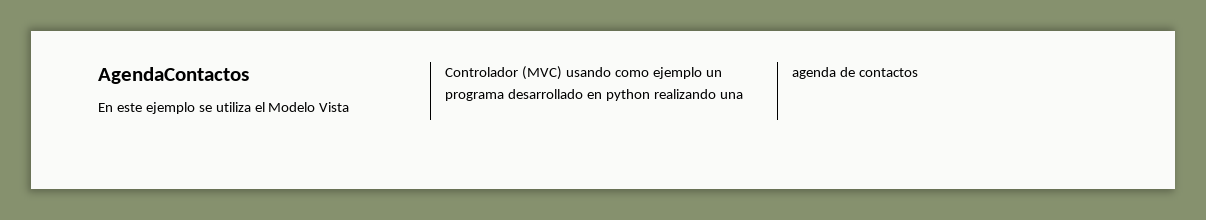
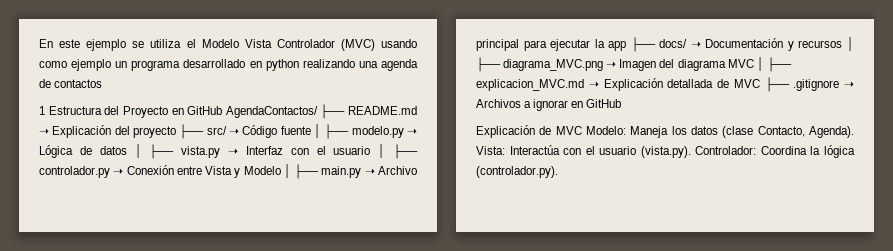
[98,67,249,84] AgendaContactos // -> (39, 43) none
(918, 72) none -> [39,104,417,119] [39,124,417,139] [39,144,418,159] [39,164,417,179] [476,37,854,52] [476,57,792,72] [476,77,854,92] [476,99,622,111] [476,125,854,138] [476,145,855,158] [476,166,558,178] // 1 Estructura del Proyecto en GitHub AgendaContactos/ ├── README.md ➝ Explicación del proyecto ├── src/ ➝ Código fuente │ ├── modelo.py ➝ Lógica de datos │ ├── vista.py ➝ Interfaz con el usuario │ ├── controlador.py ➝ Conexión entre Vista y Modelo │ ├── main.py ➝ Archivo principal para ejecutar la app ├── docs/ ➝ Documentación y recursos │ ├── diagrama_MVC.png ➝ Imagen del diagrama MVC │ ├── explicacion_MVC.md ➝ Explicación detallada de MVC ├── .gitignore ➝ Archivos a ignorar en GitHub // Explicación de MVC Modelo: Maneja los datos (clase Contacto, Agenda). Vista: Interactúa con el usuario (vista.py). Controlador: Coordina la lógica (controlador.py).

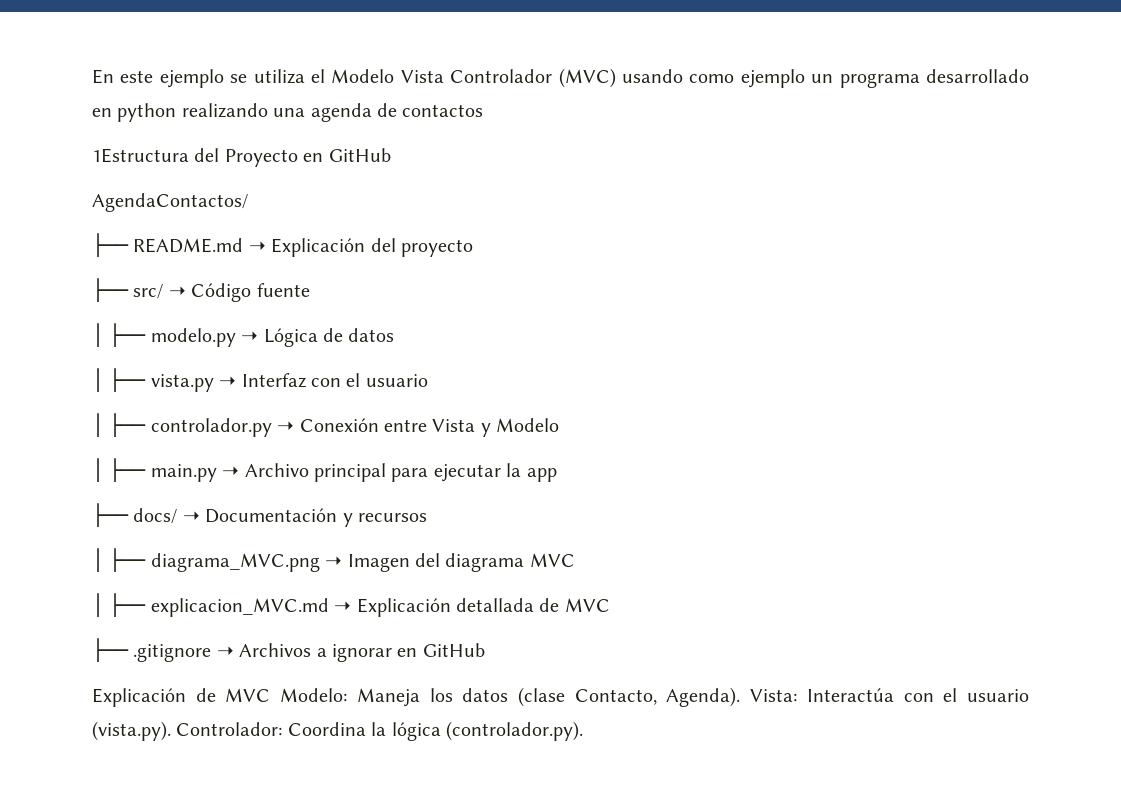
[39,106,102,115] 1 Estructura -> [92,148,189,163] 1Estructura
(223, 110) none -> (391, 155) //
(318, 112) none -> (248, 202) //
(176, 132) none -> (473, 248) //
(311, 130) none -> (310, 290) //
(127, 150) none -> (395, 335) //
(371, 150) none -> (428, 380) //
(281, 170) none -> (560, 425) //
(627, 46) none -> (557, 475) //
(843, 44) none -> (427, 517) //
(754, 63) none -> (575, 560) //
(760, 83) none -> (610, 605) //

